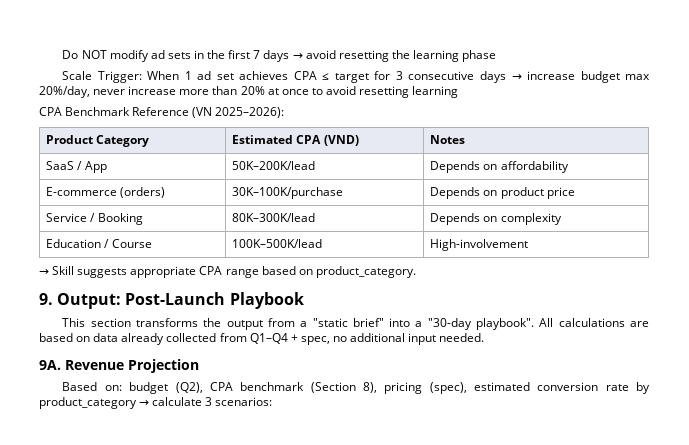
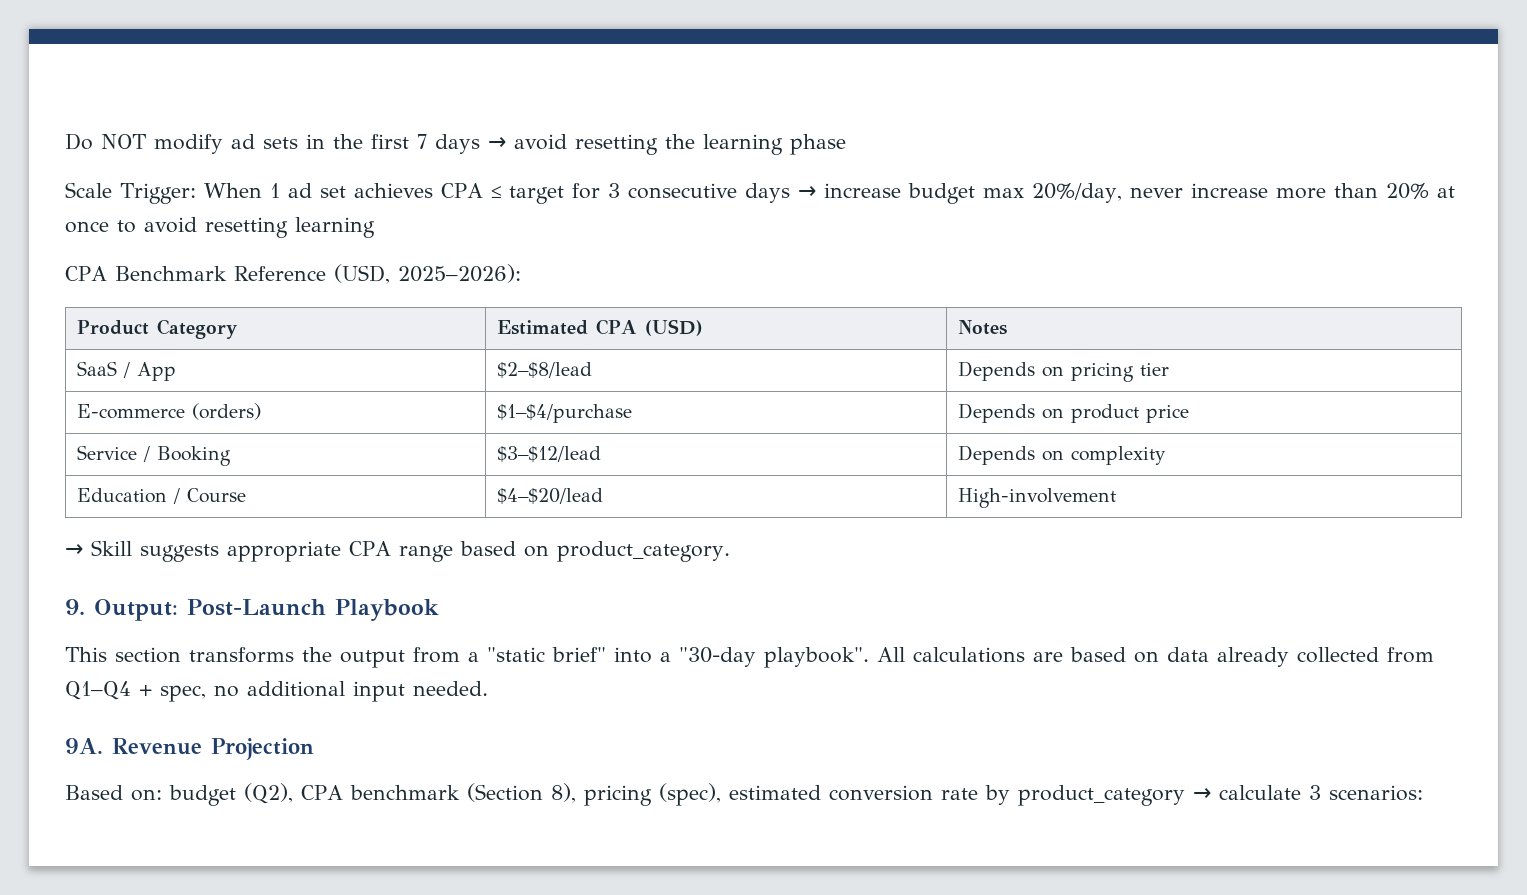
[192,107,213,118] (VN -> [333,264,390,284] (USD,
[323,135,359,146] (VND) -> [644,319,703,336] (USD)
[232,161,316,170] [430,161,569,173] 50K–200K/lead | Depends on affordability -> [496,362,592,378] [957,361,1169,382] $2–$8/lead | Depends on pricing tier
[232,187,344,199] 30K–100K/purchase -> [496,404,632,423] $1–$4/purchase
[232,213,316,222] 80K–300K/lead -> [496,446,601,462] $3–$12/lead
[232,239,323,248] 100K–500K/lead -> [496,488,603,504] $4–$20/lead

